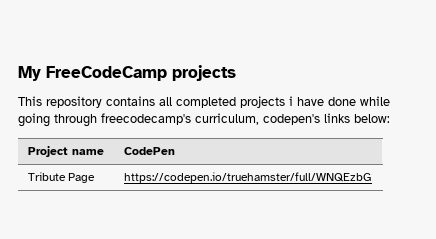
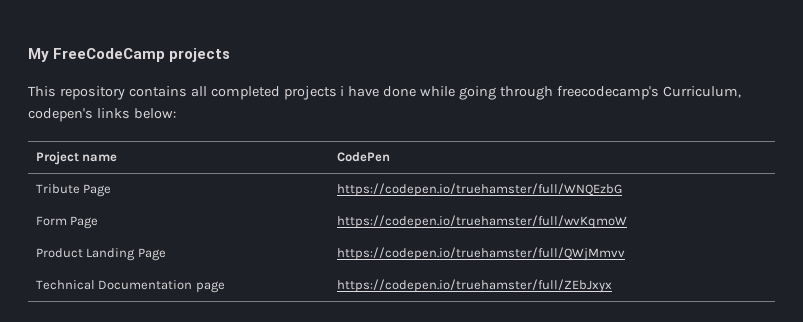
[195,113,259,125] curriculum, -> [662,86,741,98] Curriculum,
(372, 177) none -> [35,216,99,229] [336,215,627,229] [35,248,167,261] [336,247,625,261] [35,280,226,293] [336,279,612,293] // Form Page | https://codepen.io/truehamster/full/wvKqmoW // Product Landing Page | https://codepen.io/truehamster/full/QWjMmvv // Technical Documentation page | https://codepen.io/truehamster/full/ZEbJxyx

